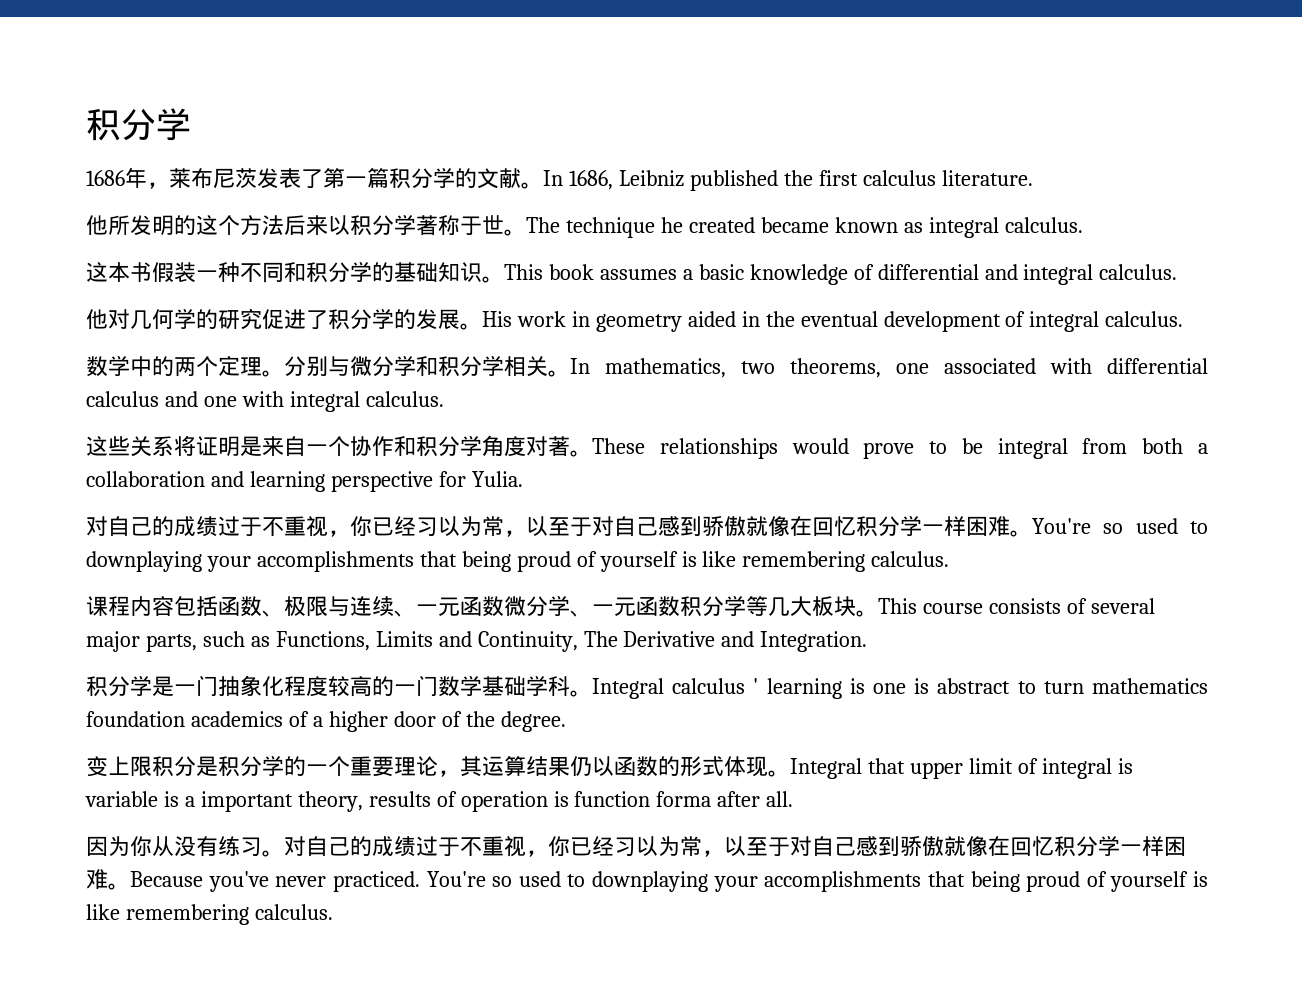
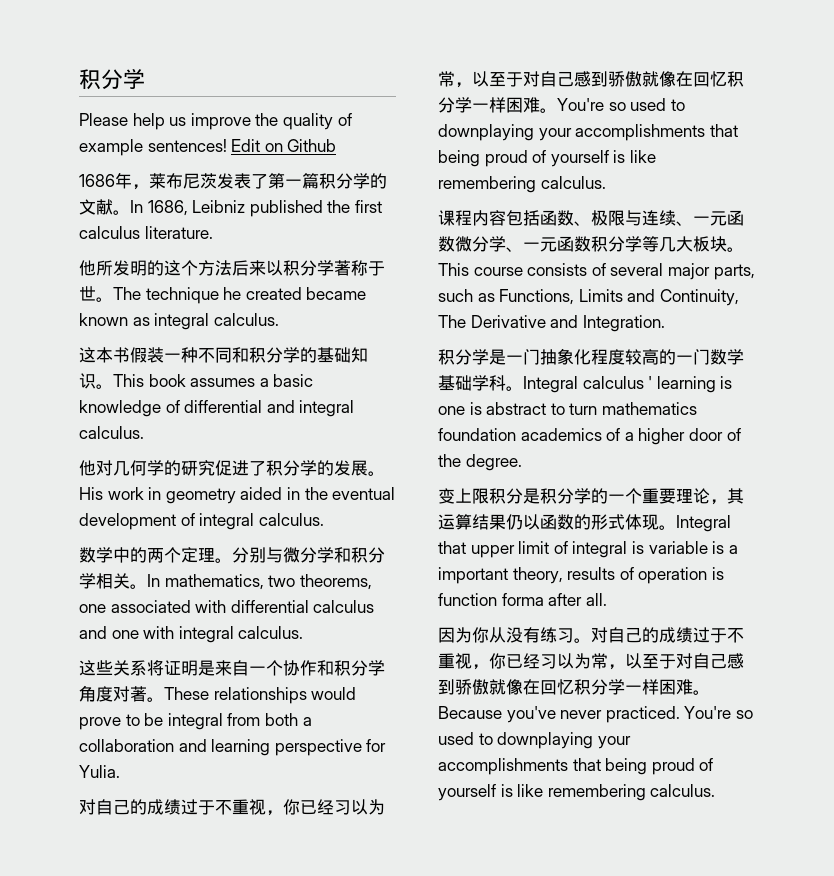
[86,108,191,141] 积分学 -> [79,69,145,90] [79,113,352,130] [79,139,337,156] 积分学 // Please help us improve the quality of example sentences! Edit on Github

